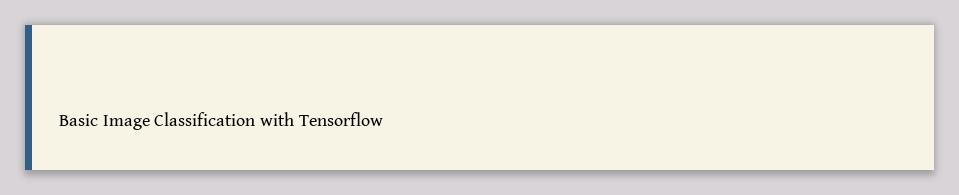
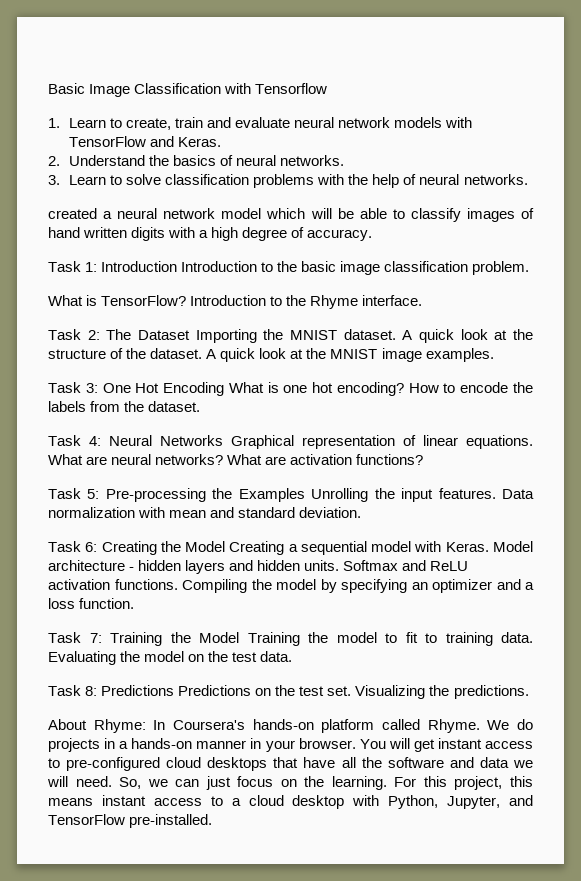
(383, 119) none -> [48,117,473,130] [69,136,222,147] [48,155,345,166] [48,174,528,188] [48,208,534,222] [48,227,373,241] [48,261,530,275] [48,295,423,309] [48,329,534,343] [48,348,494,362] [48,382,533,396] [48,401,201,412] [48,435,533,449] [48,454,424,465] [48,488,535,502] [48,507,362,518] [48,541,533,555] [48,560,469,574] [48,579,534,593] [48,598,135,609] [48,632,533,646] [48,651,293,665] [48,685,529,699] [48,719,533,733] [48,738,533,752] [48,757,533,771] [47,776,534,790] [48,795,533,809] [48,814,213,828] // 1. Learn to create, train and evaluate neural network models with TensorFlow and Keras. // 2. Understand the basics of neural networks. // 3. Learn to solve classification problems with the help of neural networks. // created a neural network model which will be able to classify images of hand written digits with a high degree of accuracy. // Task 1: Introduction Introduction to the basic image classification problem. // What is TensorFlow? Introduction to the Rhyme interface. // Task 2: The Dataset Importing the MNIST dataset. A quick look at the structure of the dataset. A quick look at the MNIST image examples. // Task 3: One Hot Encoding What is one hot encoding? How to encode the labels from the dataset. // Task 4: Neural Networks Graphical representation of linear equations. What are neural networks? What are activation functions? // Task 5: Pre-processing the Examples Unrolling the input features. Data normalization with mean and standard deviation. // Task 6: Creating the Model Creating a sequential model with Keras. Model architecture - hidden layers and hidden units. Softmax and ReLU activation functions. Compiling the model by specifying an optimizer and a loss function. // Task 7: Training the Model Training the model to fit to training data. Evaluating the model on the test data. // Task 8: Predictions Predictions on the test set. Visualizing the predictions. // About Rhyme: In Coursera's hands-on platform called Rhyme. We do projects in a hands-on manner in your browser. You will get instant access to pre-configured cloud desktops that have all the software and data we will need. So, we can just focus on the learning. For this project, this means instant access to a cloud desktop with Python, Jupyter, and TensorFlow pre-installed.

